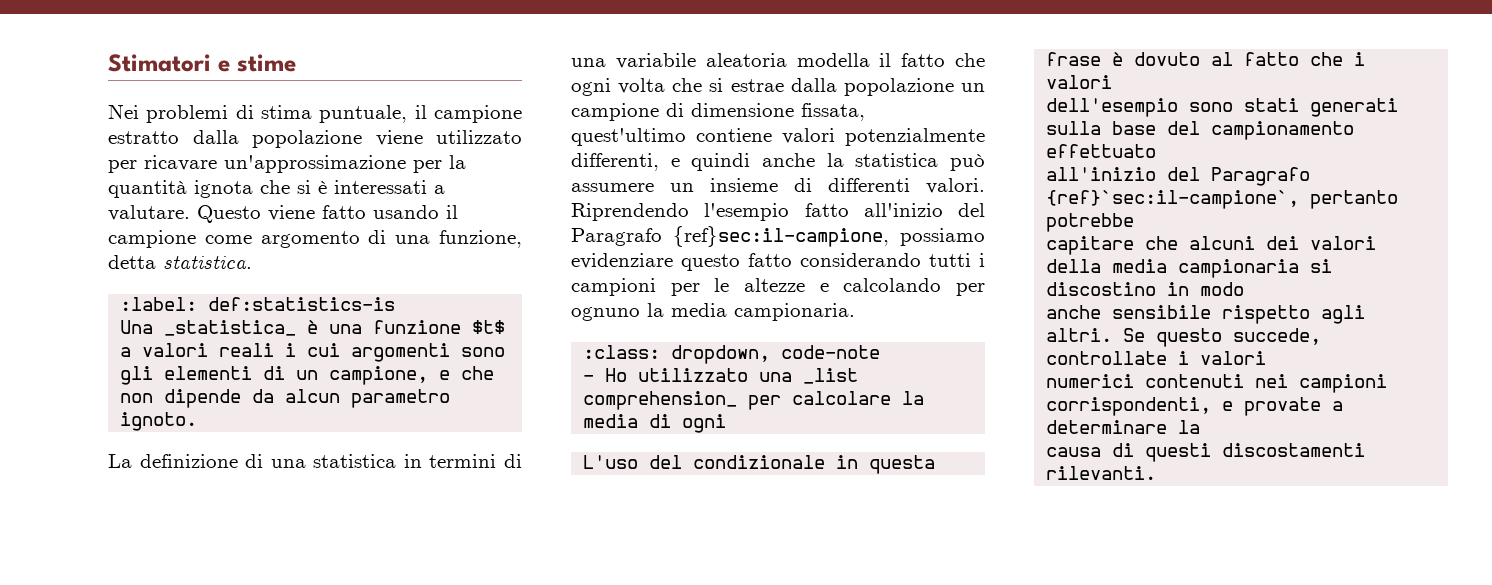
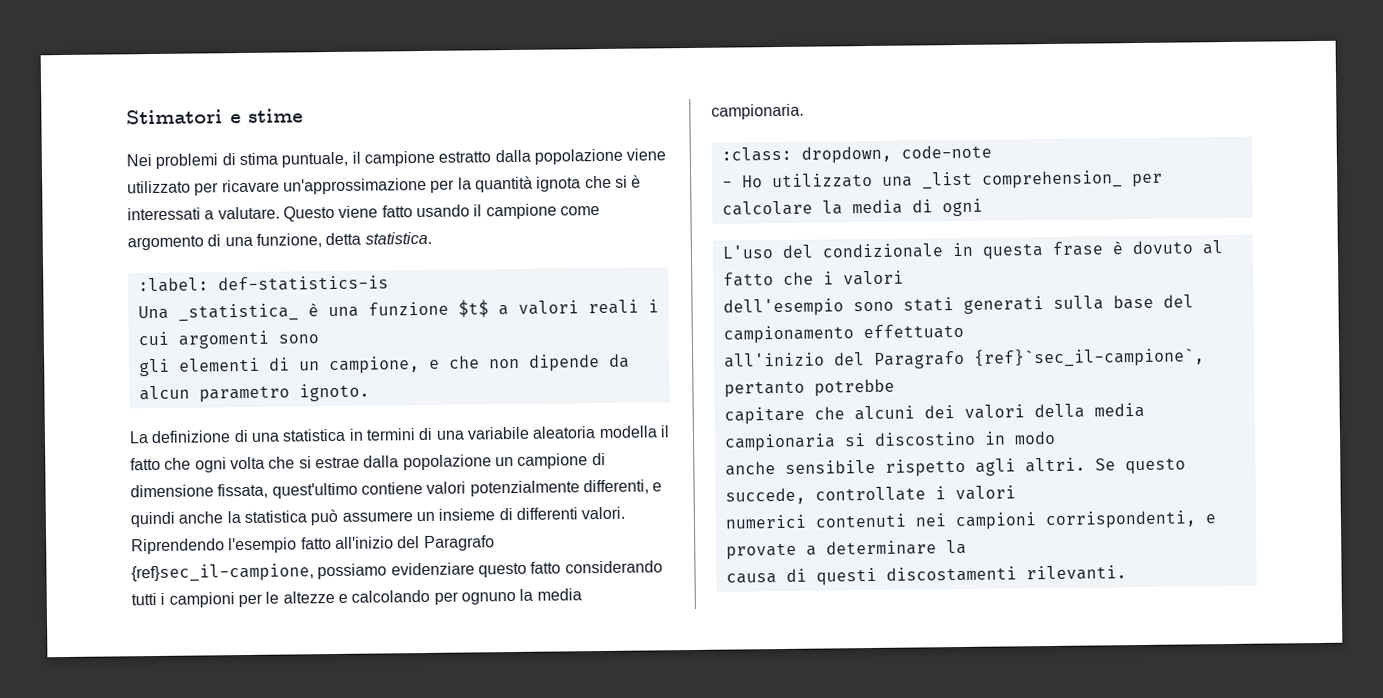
[208,297,396,311] def:statistics-is -> [217,275,389,292] def-statistics-is
[673,226,889,247] {ref}sec:il-campione, -> [131,563,314,583] {ref}sec_il-campione,
[1046,190,1300,209] {ref}`sec:il-campione`, -> [973,347,1205,368] {ref}`sec_il-campione`,

